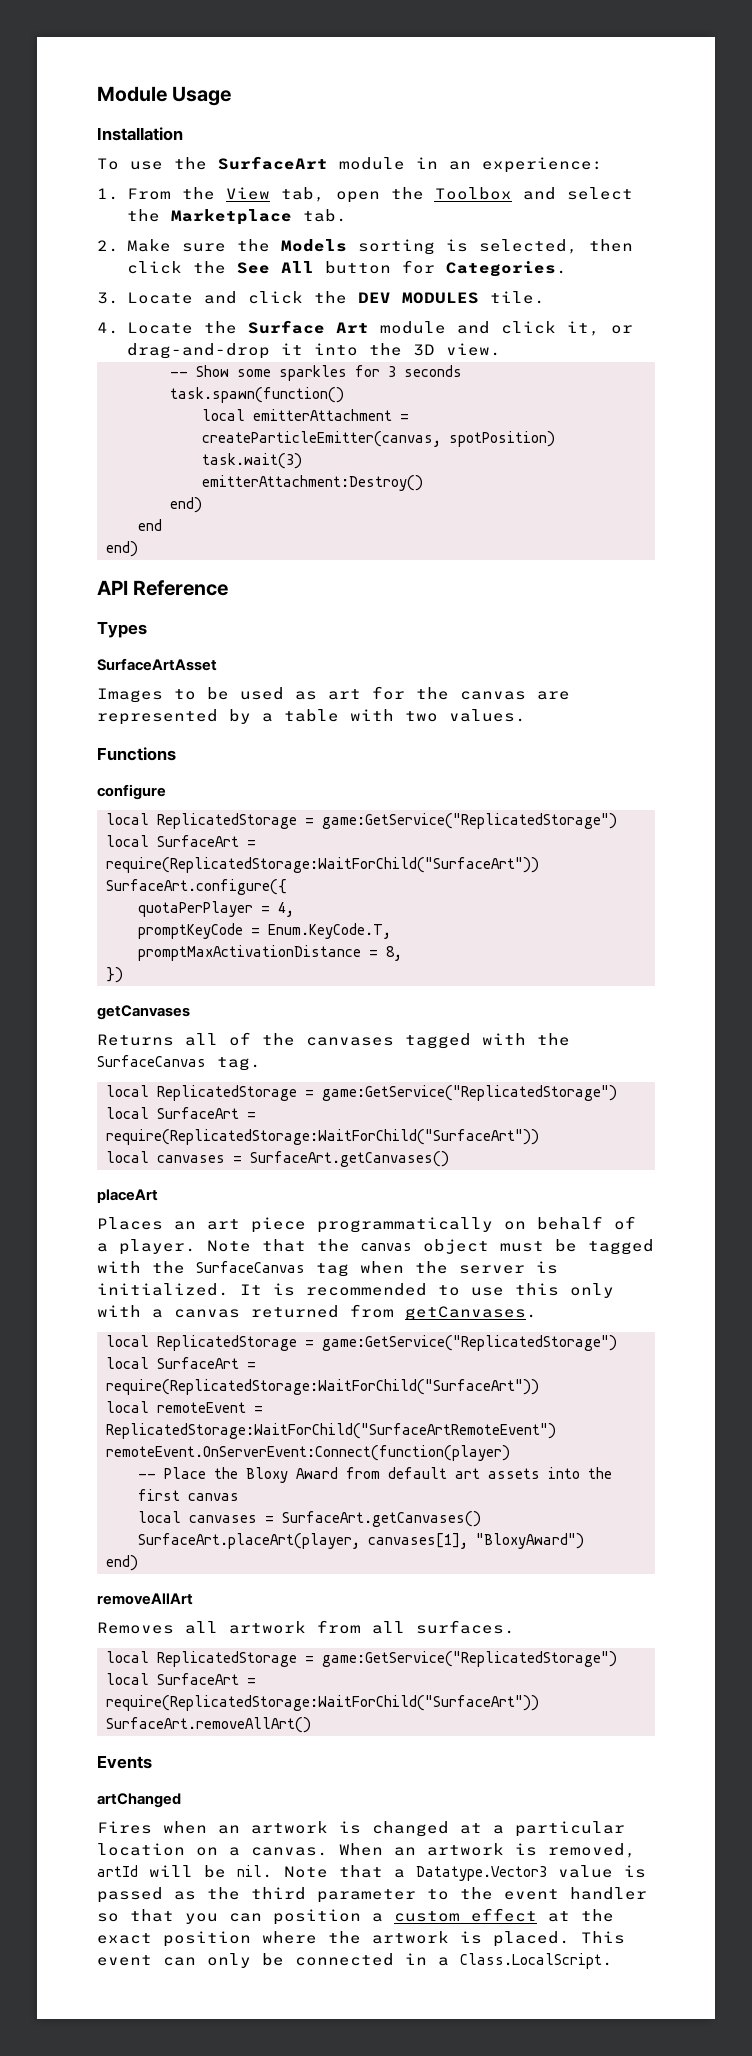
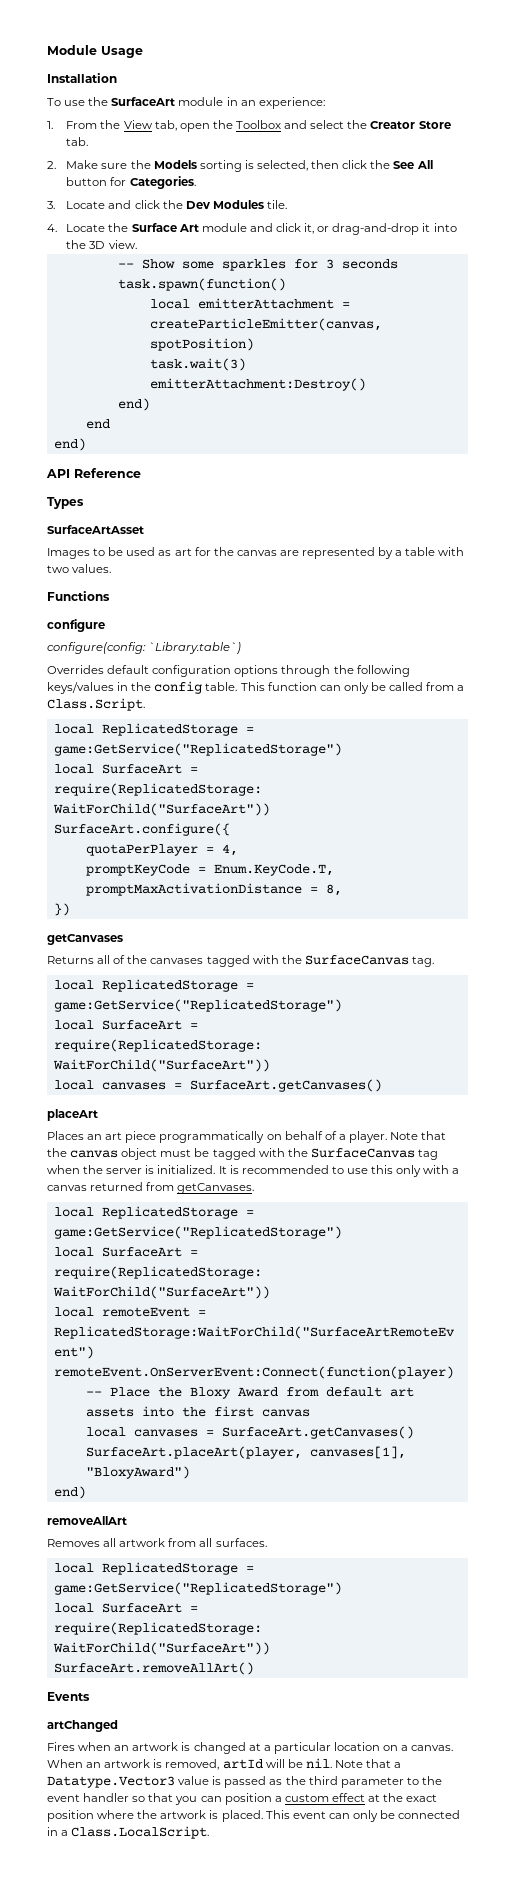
[170,209,292,225] Marketplace -> [370,121,451,129] Creator Store
[357,292,479,304] DEV MODULES -> [185,200,264,209] Dev Modules
(166, 792) none -> [47,642,242,654] [47,665,410,677] [47,681,465,694] [47,698,145,711] // configure(config: `Library.table`) // Overrides default configuration options through the following keys/values in the config table. This function can only be called from a Class.Script.

